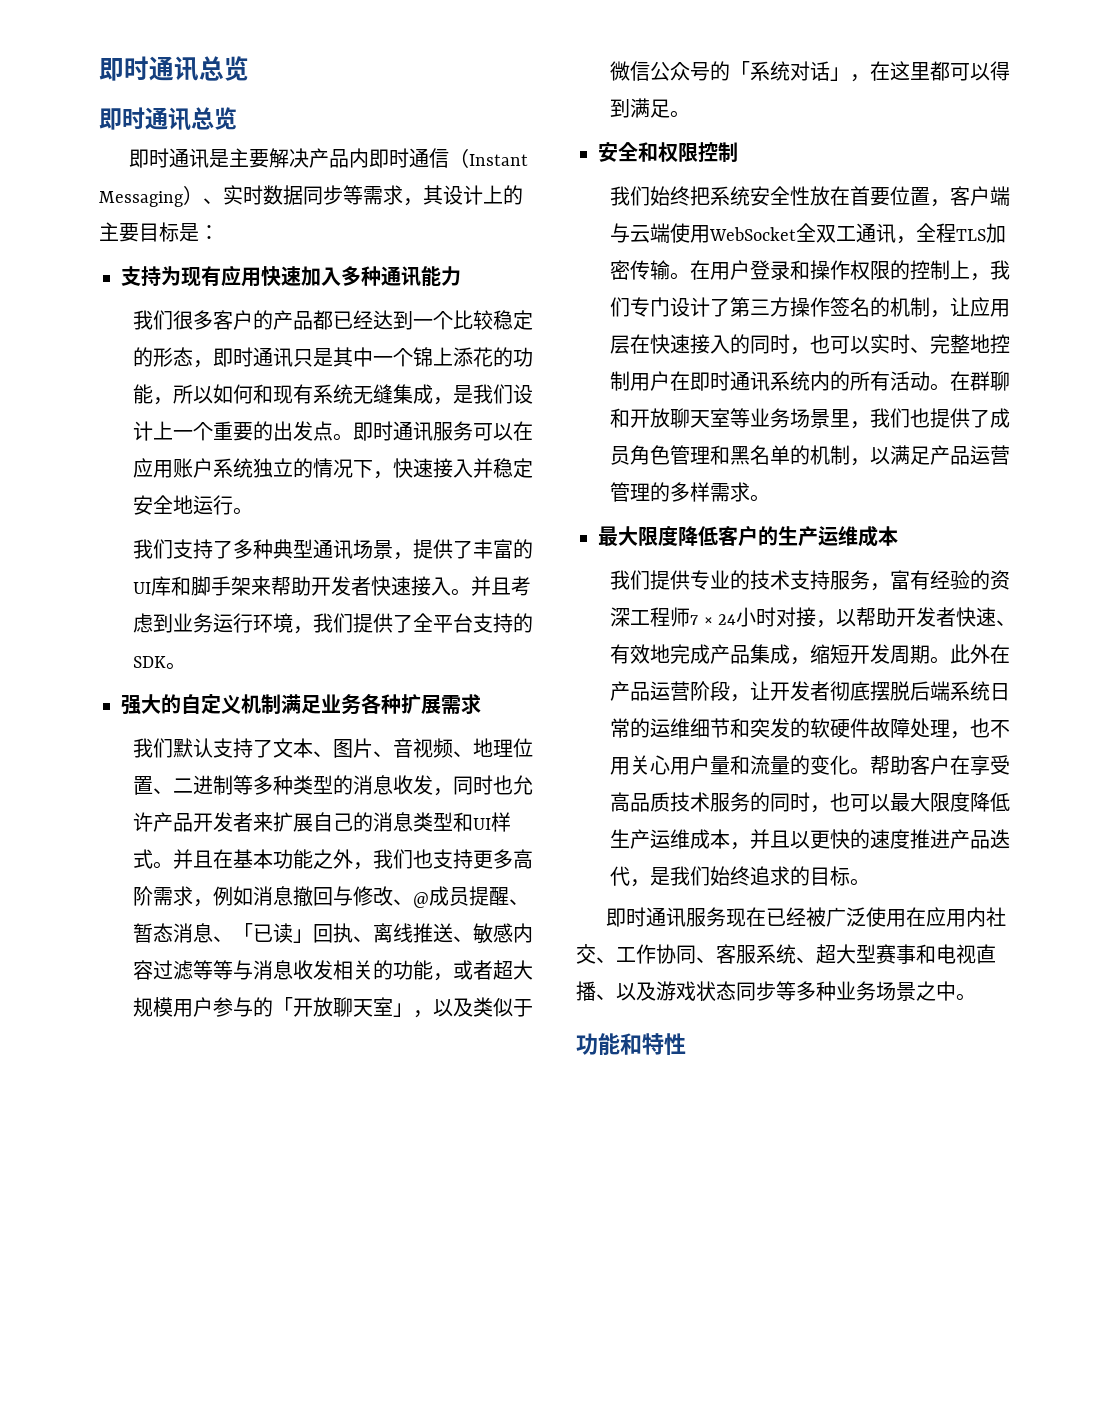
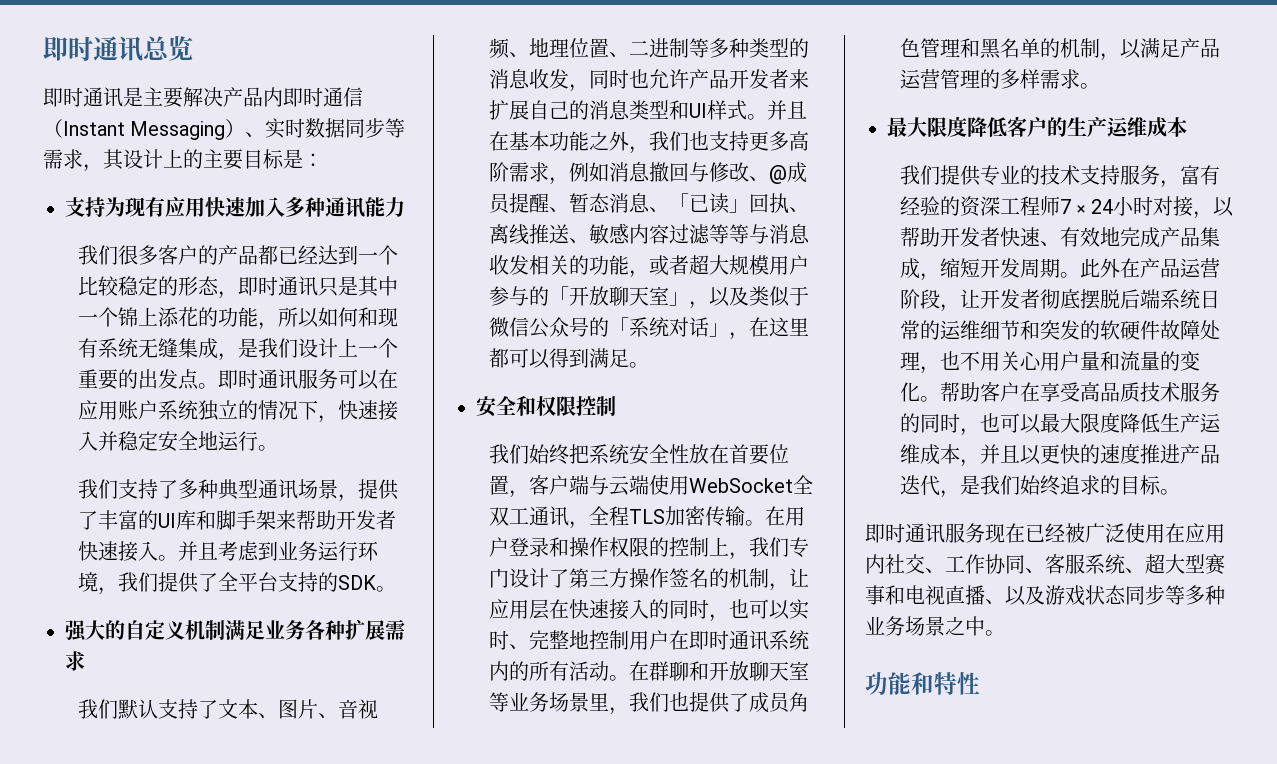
[99,56,249,81] [99,107,237,131] 即时通讯总览 // 即时通讯总览 -> [43,36,193,61] 即时通讯总览

